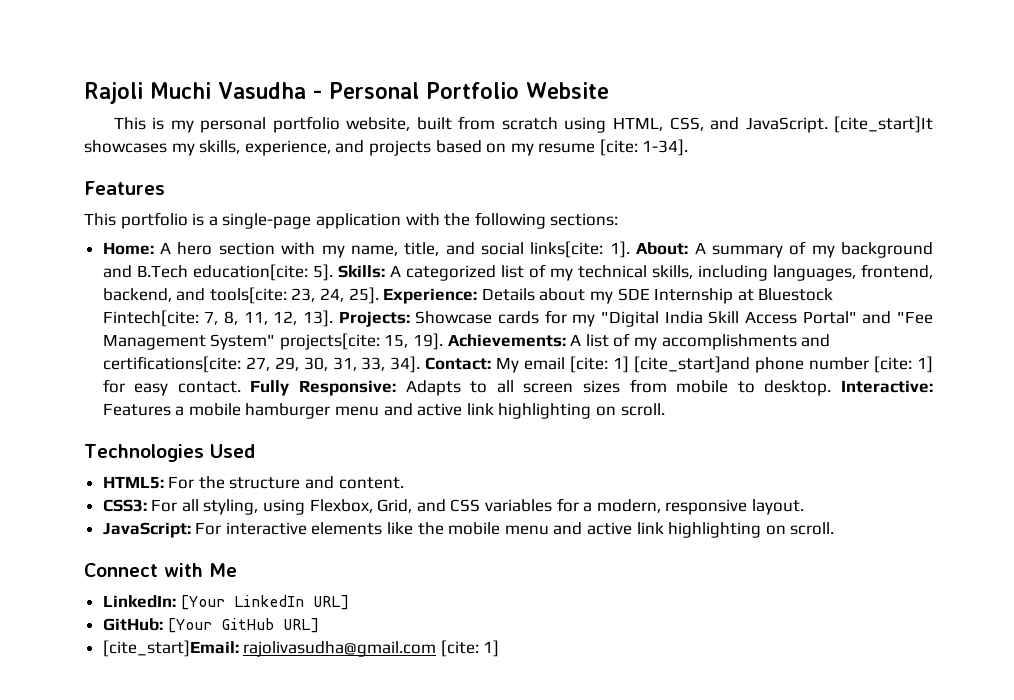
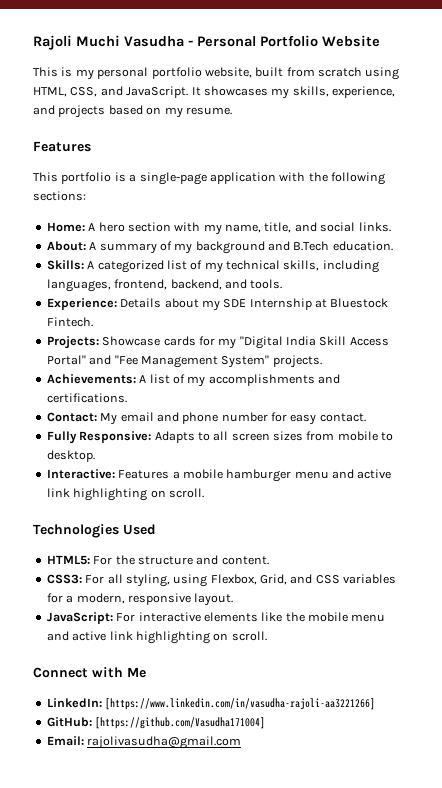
[833,116,933,133] [cite_start]It -> [191,87,201,96] It
[538,139,689,156] resume [cite: 1-34]. -> [185,107,232,115] resume.
[530,241,630,258] links[cite: 1]. -> [358,222,391,232] links. //
[192,264,333,281] education[cite: 5]. -> [332,241,393,251] education. //
[209,287,379,304] tools[cite: 23, 24, 25]. -> [250,279,283,289] tools. //
[102,310,334,327] Fintech[cite: 7, 8, 11, 12, 13]. -> [46,317,93,327] Fintech. //
[279,333,444,350] projects[cite: 15, 19]. -> [272,355,322,368] projects. //
[102,356,933,373] certifications[cite: 27, 29, 30, 31, 33, 34]. Contact: My email [cite: 1] [cite_start]and phone number [cite: 1] -> [46,393,127,403] [46,412,268,425] certifications. // Contact: My email and phone number
(241, 387) none -> (366, 417) //
(832, 388) none -> (95, 456) //
[180,595,350,610] [102,618,320,633] [102,640,500,657] [Your LinkedIn URL] // GitHub: [Your GitHub URL] // [cite_start]Email: rajolivasudha@gmail.com [cite: 1] -> [105,698,376,710] [46,717,266,729] [46,736,242,749] [https://www.linkedin.com/in/vasudha-rajoli-aa3221266] // GitHub: [https://github.com/Vasudha171004] // Email: rajolivasudha@gmail.com

